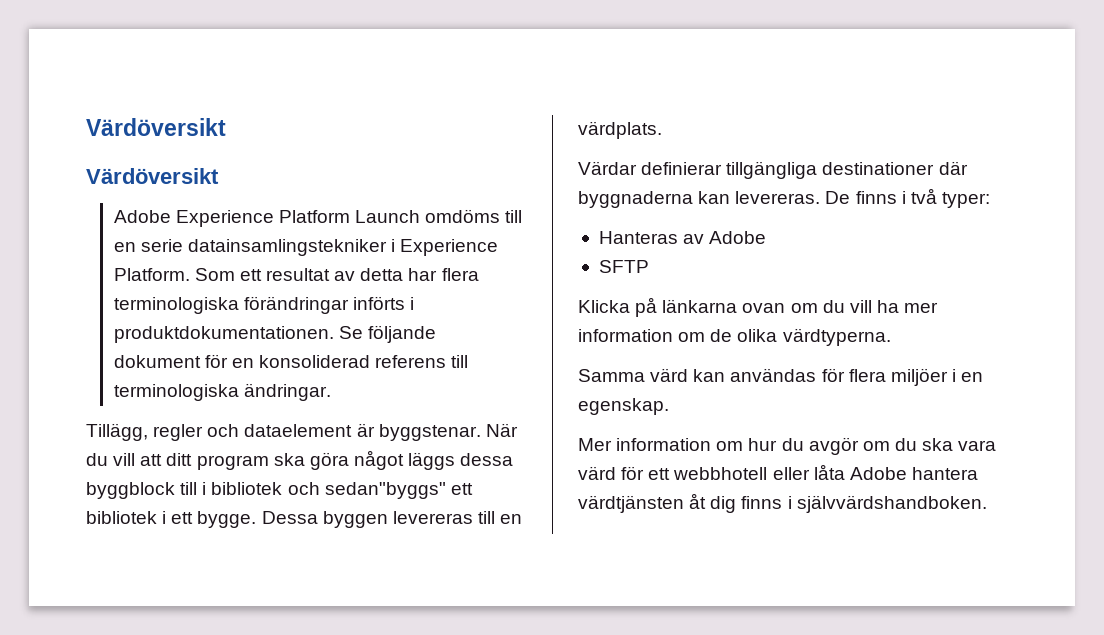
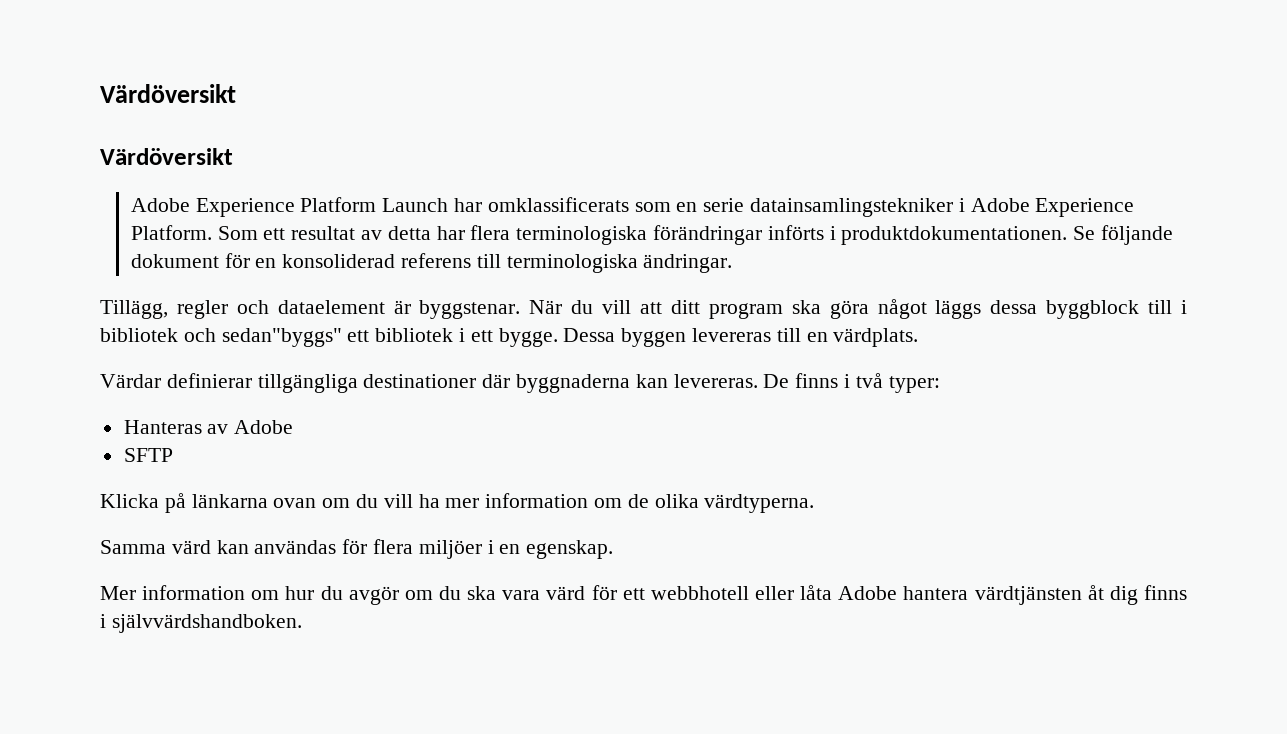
[425,209,523,223] omdöms till -> [454,197,671,212] har omklassificerats som
(396, 245) none -> [970,198,1030,212] Adobe

